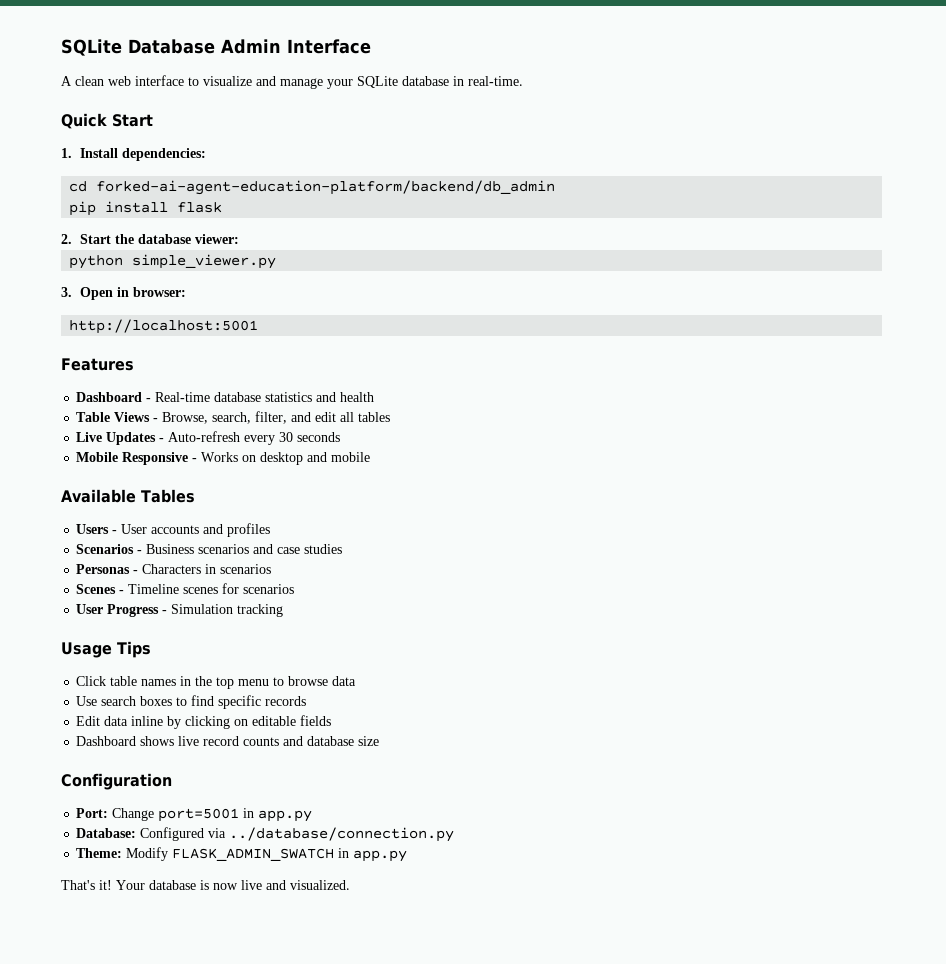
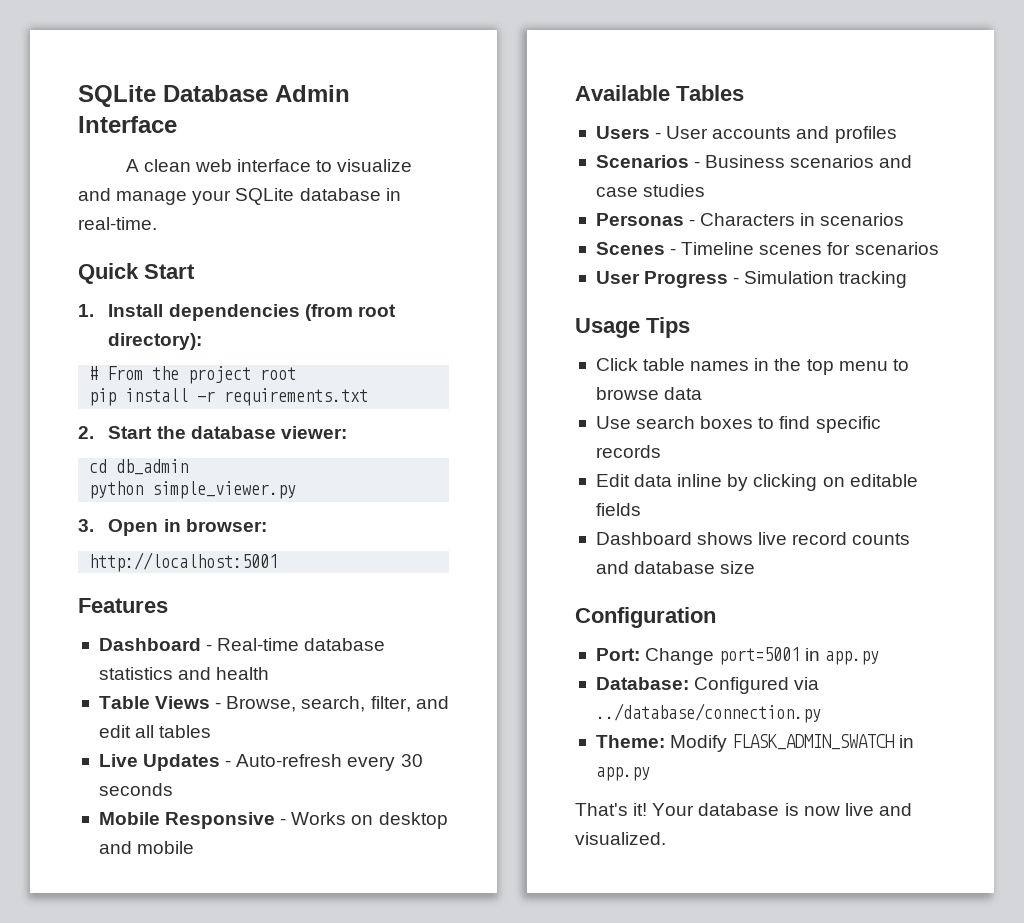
[121,148,206,161] [69,180,556,195] dependencies: // cd forked-ai-agent-education-platform/backend/db_admin -> [168,304,396,321] [108,333,203,350] [89,366,297,384] dependencies (from root directory): // # From the project root
[177,202,223,213] flask -> [197,388,369,406] -r requirements.txt
(239, 239) none -> [89,459,189,475] // cd db_admin

